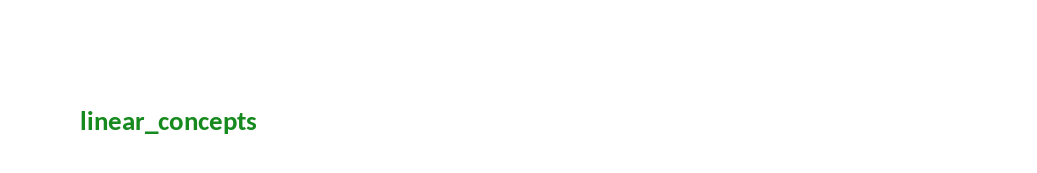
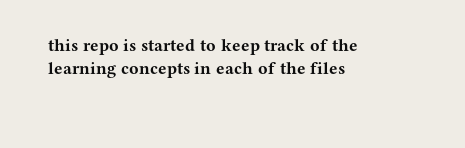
[80,111,257,134] linear_concepts -> [48,39,358,55] [48,62,346,78] this repo is started to keep track of the learning concepts in each of the files

